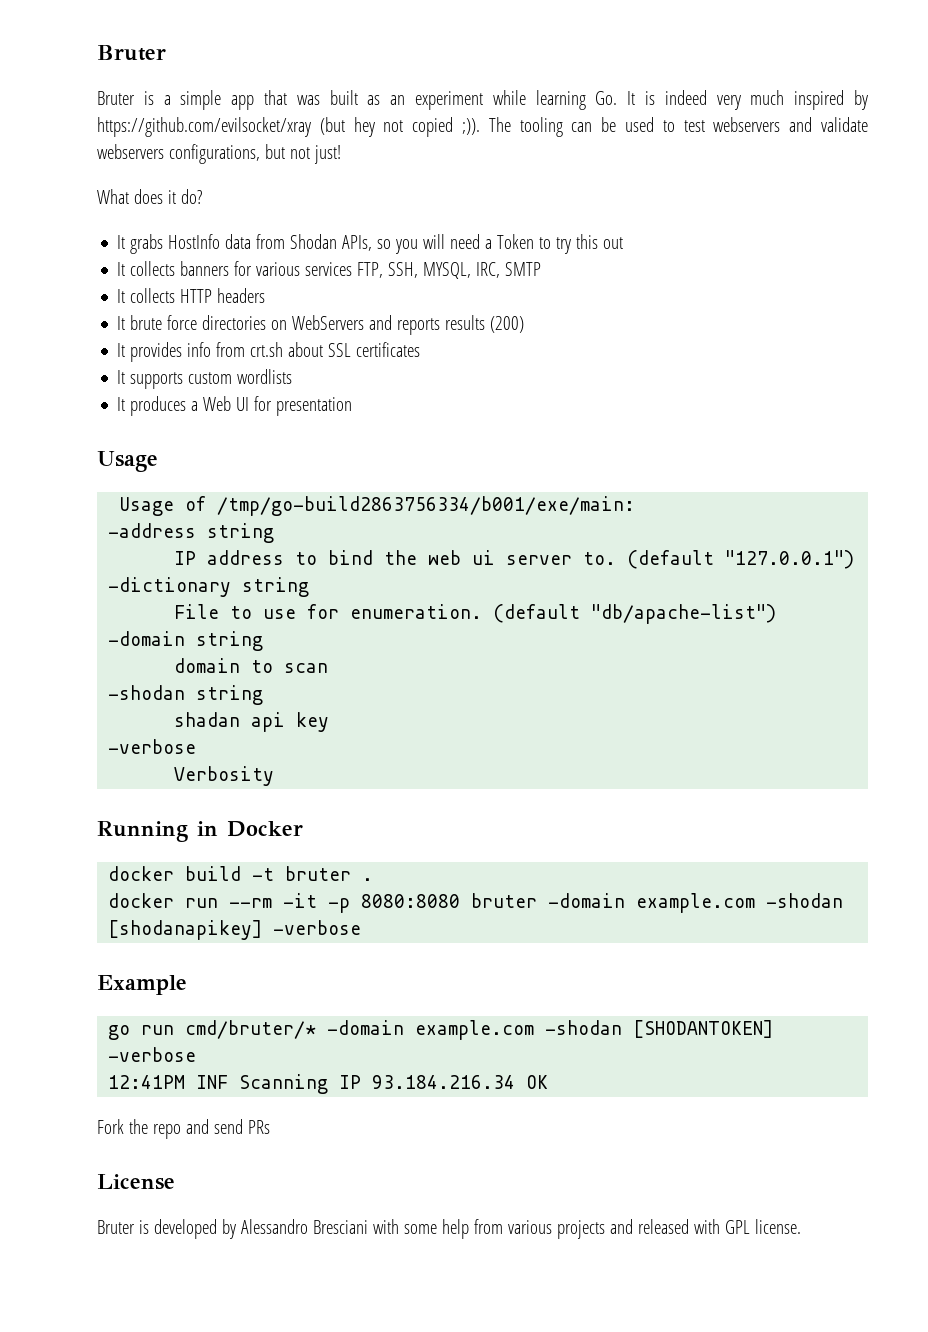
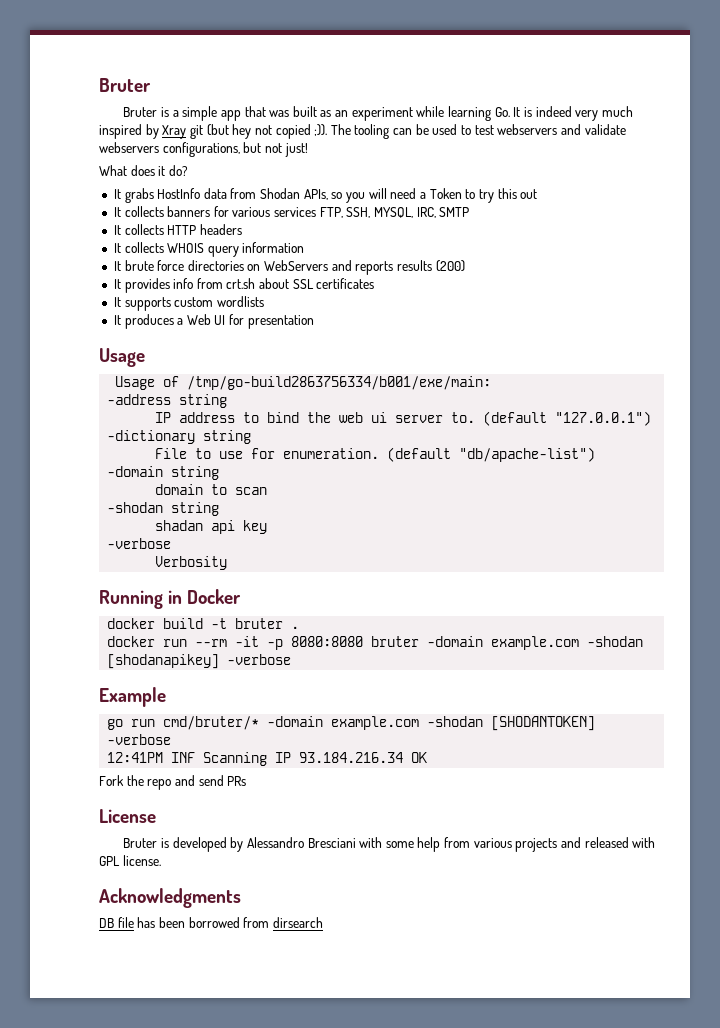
[97,117,311,137] https://github.com/evilsocket/xray -> [162,125,203,139] Xray git
(266, 295) none -> [113,242,305,257] // It collects WHOIS query information
(801, 1226) none -> [99,888,241,908] [99,917,323,928] // Acknowledgments // DB file has been borrowed from dirsearch

